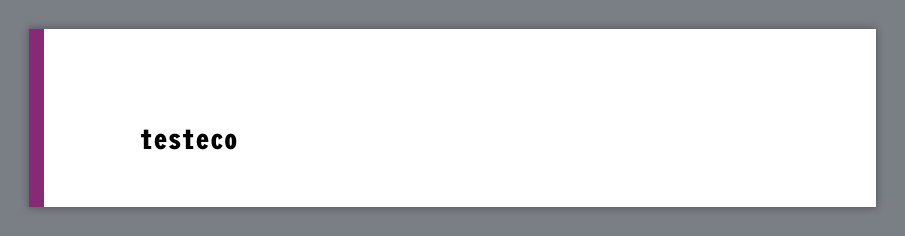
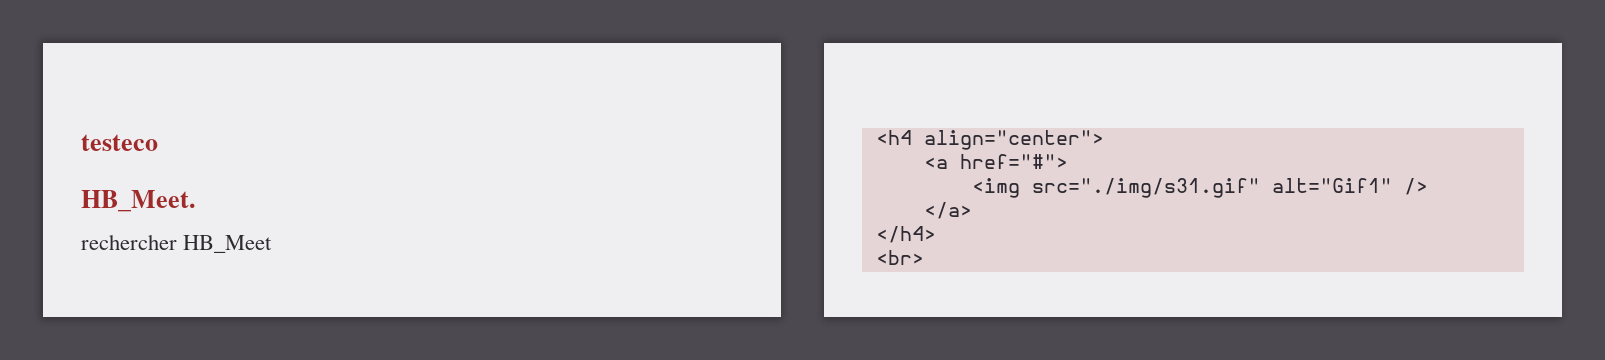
(238, 139) none -> [81,190,196,212] [81,234,273,253] [875,130,1104,150] [923,154,1068,169] [971,178,1428,198] [923,202,972,219] [875,226,936,243] [875,250,924,265] // HB_Meet. // rechercher HB_Meet // <h4 align="center"> // <a href="#"> // <img src="./img/s31.gif" alt="Gif1" /> // </a> // </h4> // <br>

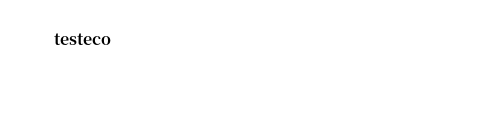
[81,190,196,212] [81,234,273,253] [875,130,1104,150] [923,154,1068,169] [971,178,1428,198] [923,202,972,219] [875,226,936,243] [875,250,924,265] // HB_Meet. // rechercher HB_Meet // <h4 align="center"> // <a href="#"> // <img src="./img/s31.gif" alt="Gif1" /> // </a> // </h4> // <br> -> (111, 39) none

